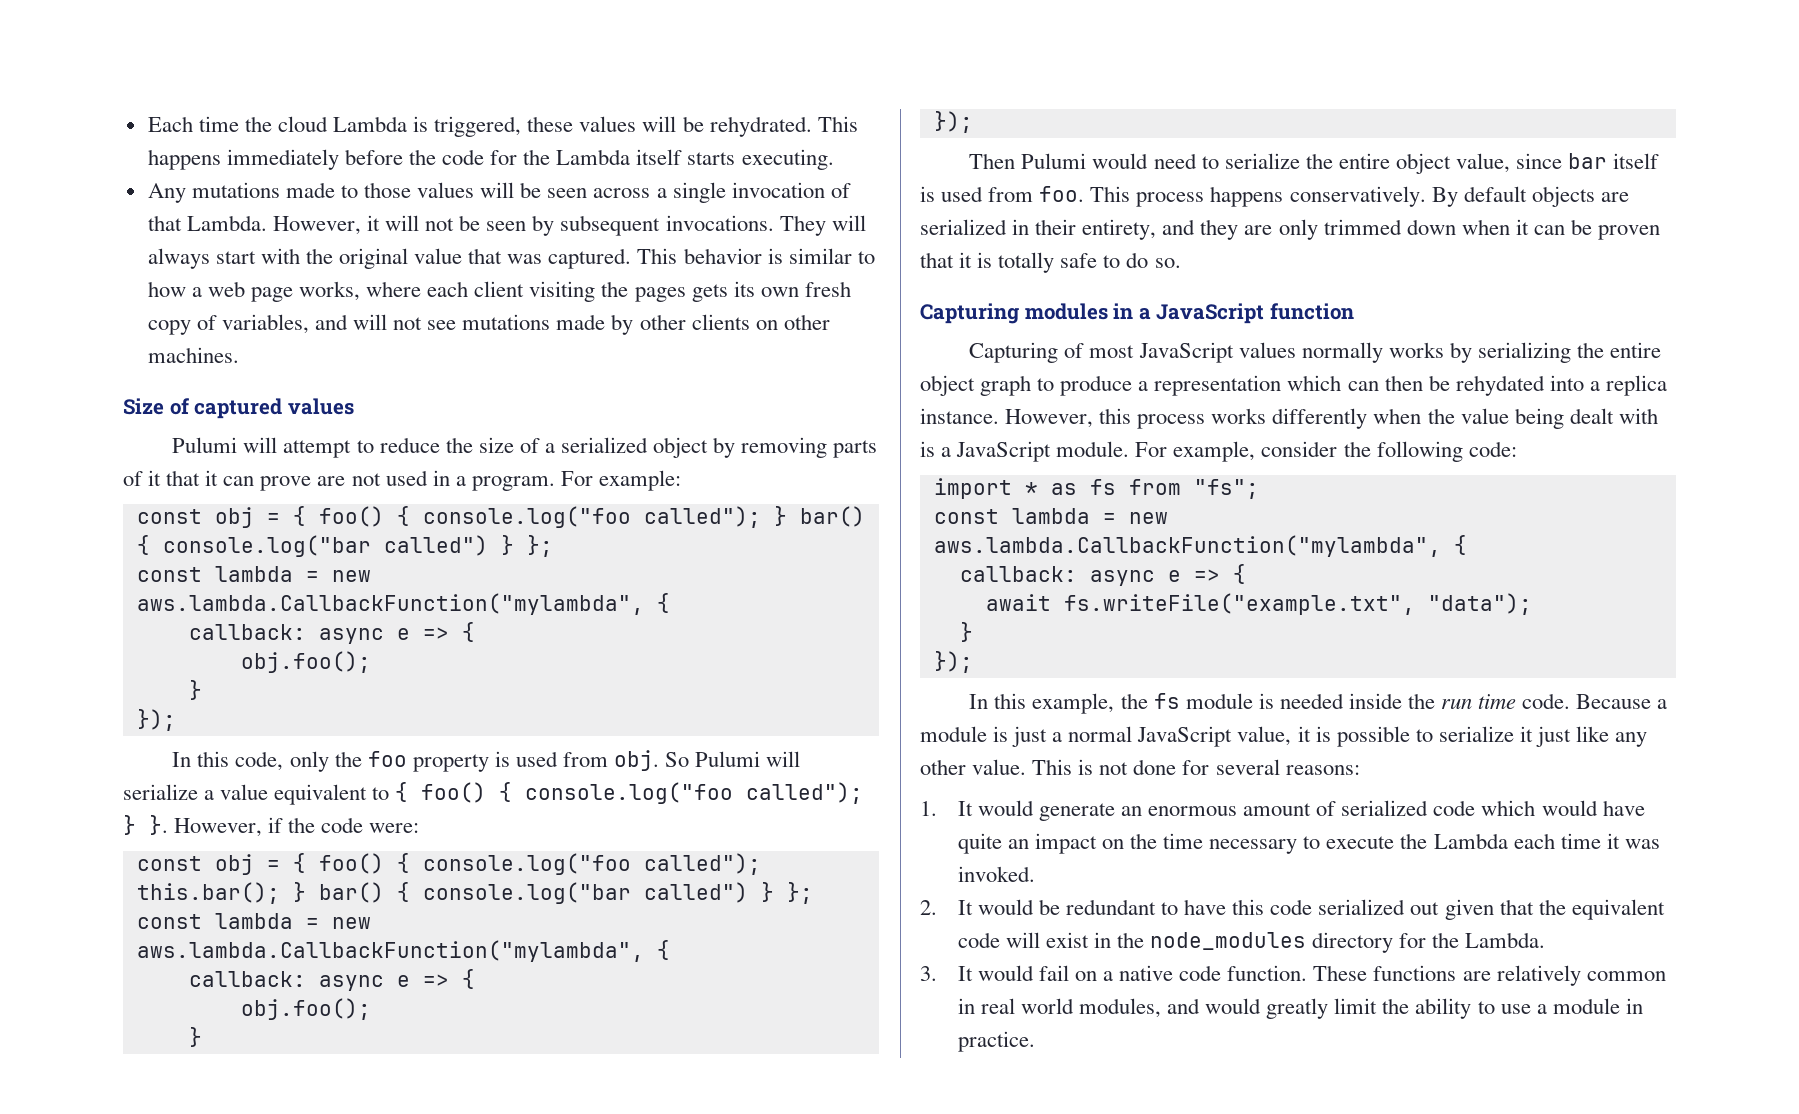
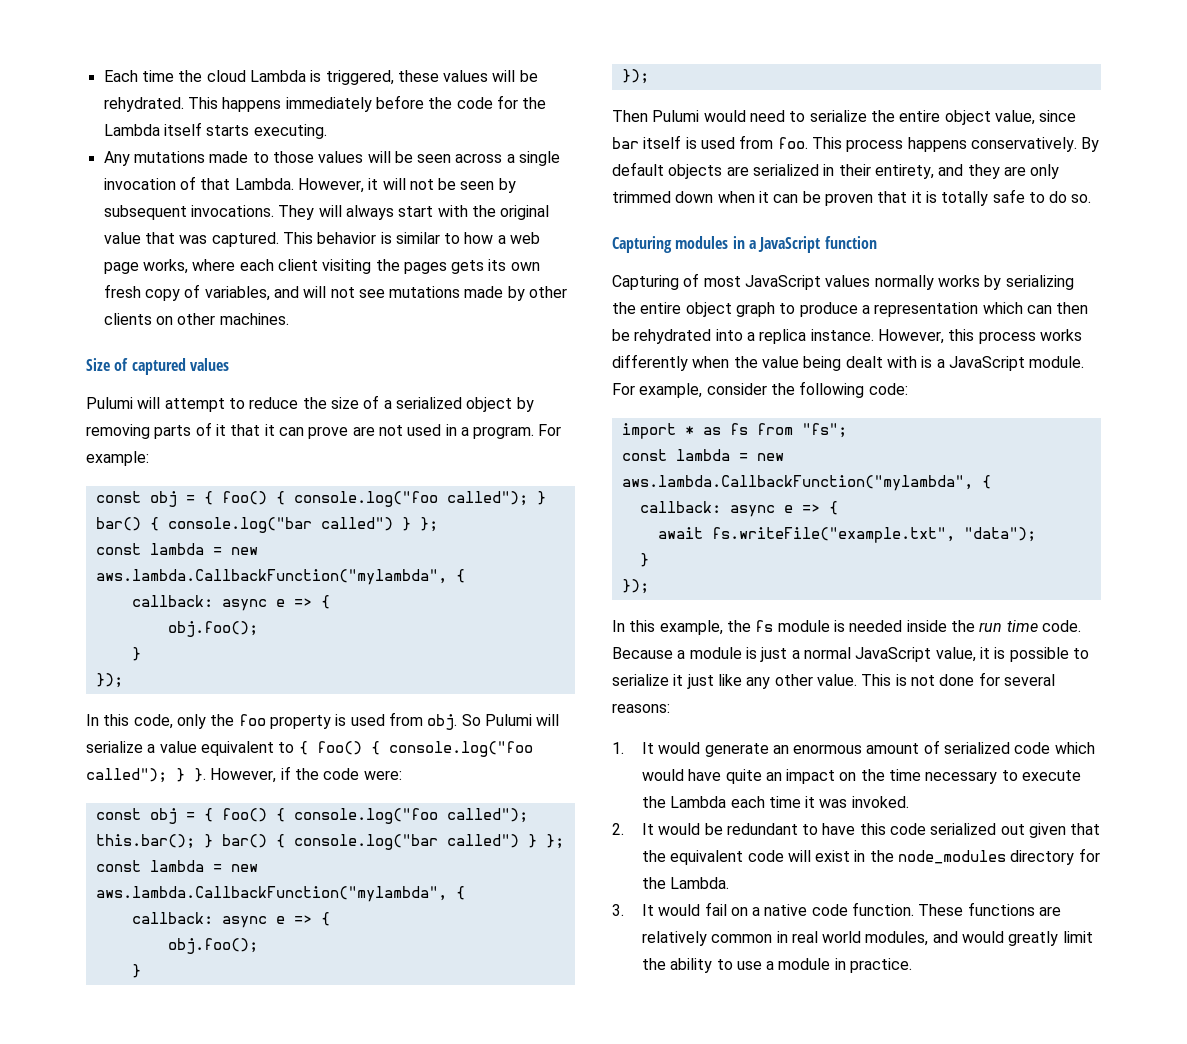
[1455,375,1545,396] rehydated -> [634,329,712,344] rehydrated

